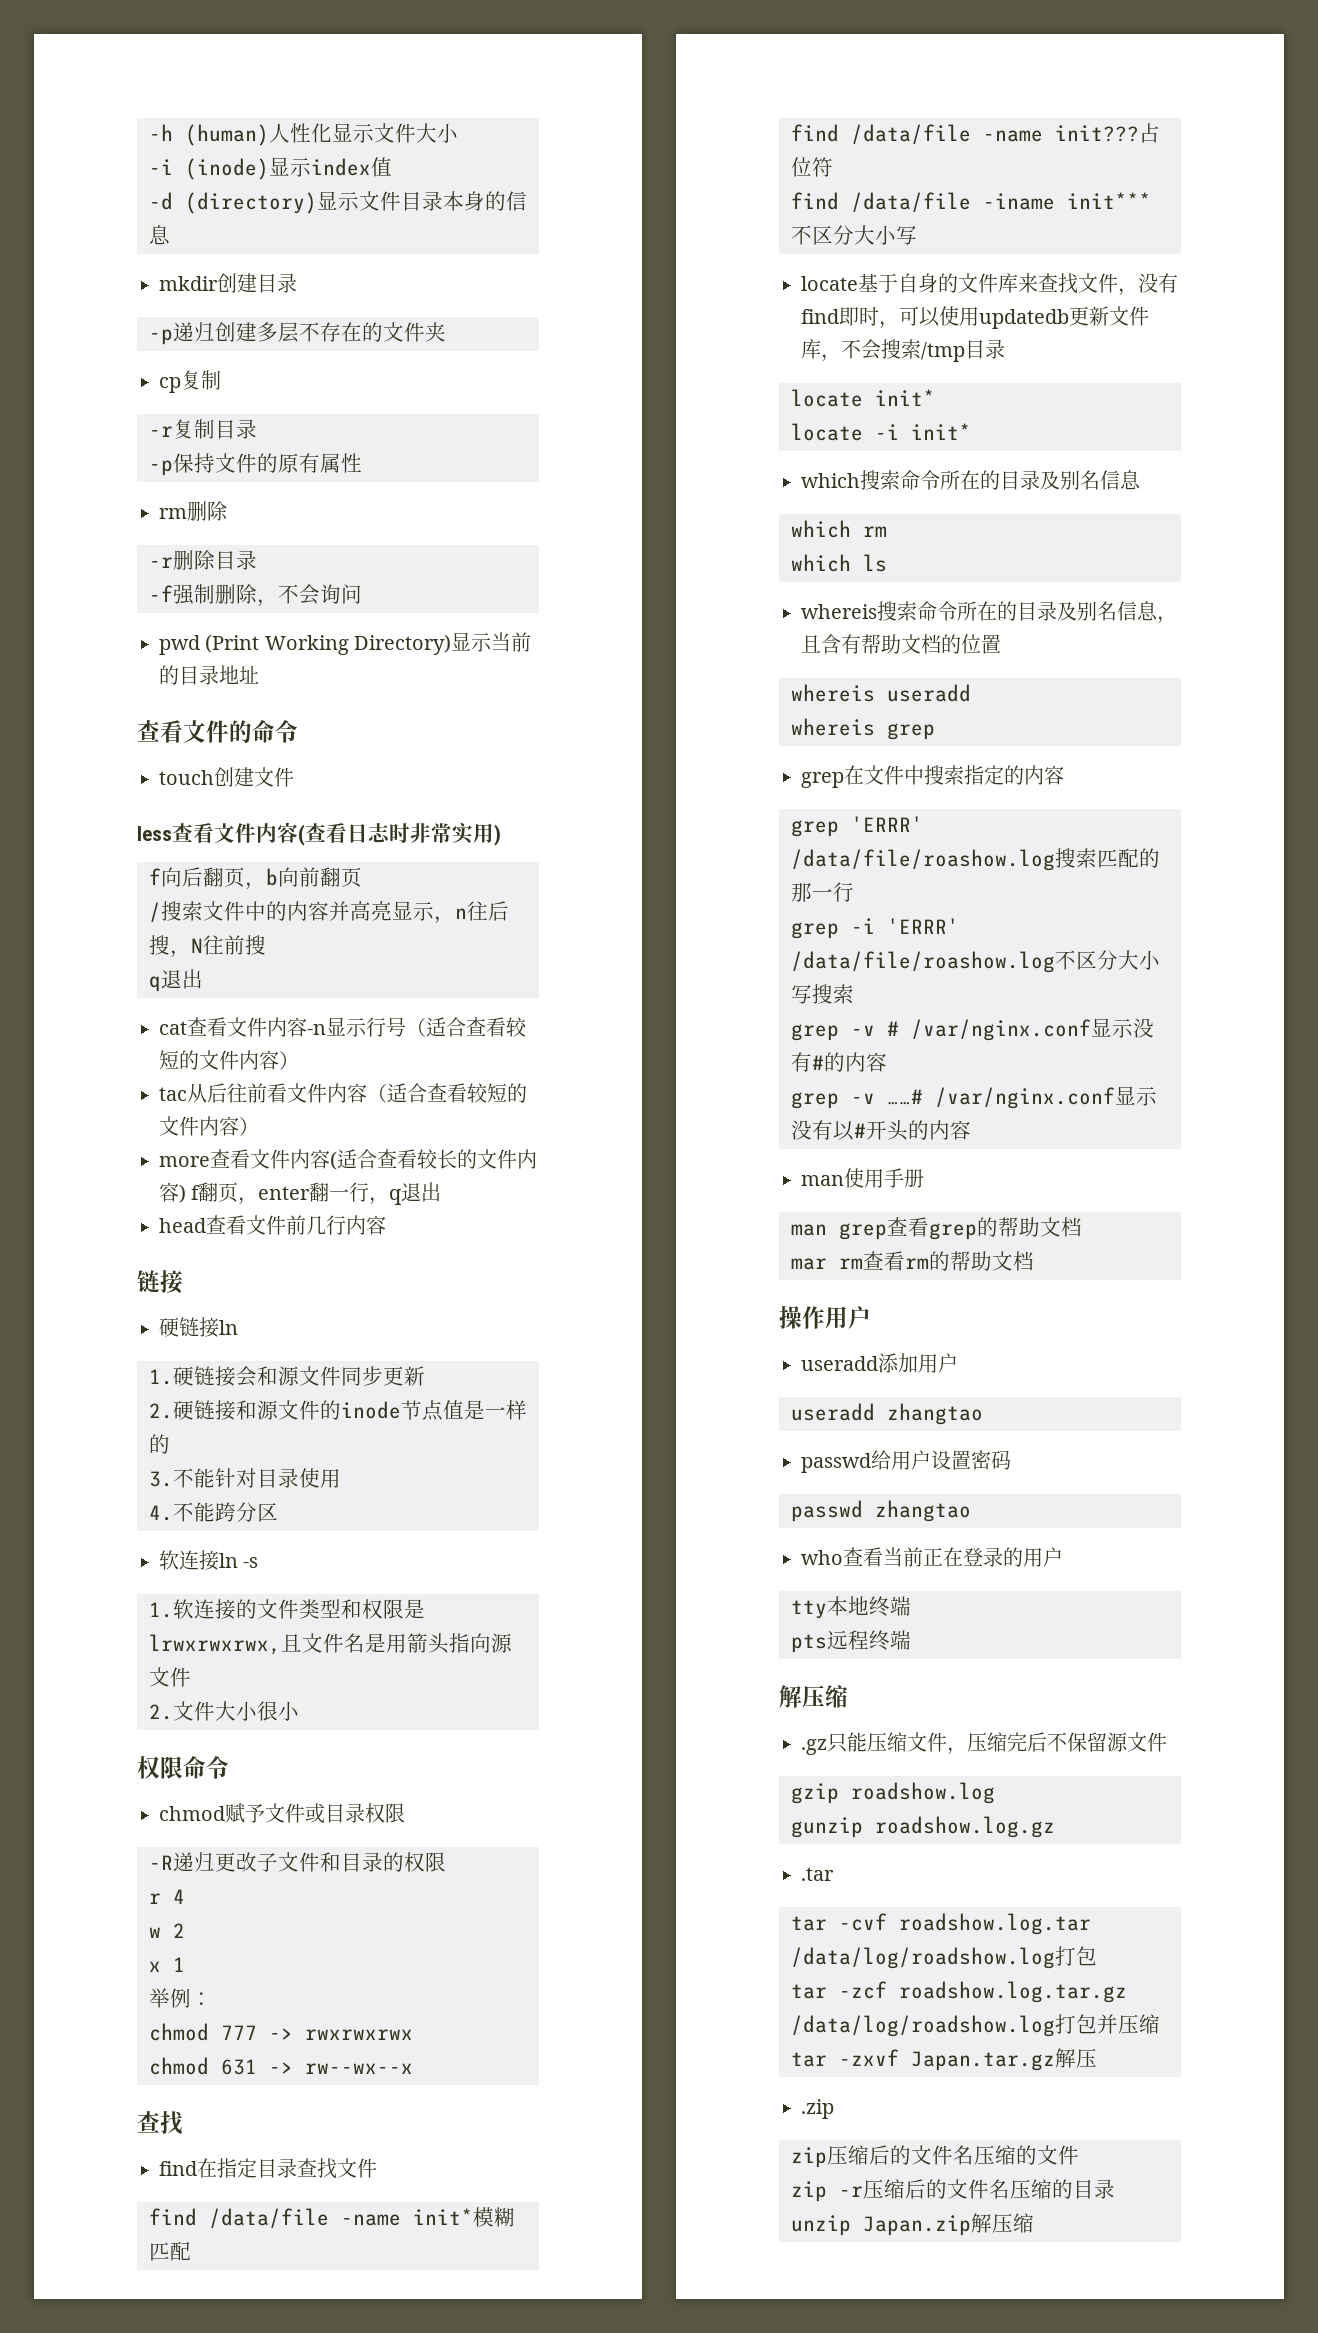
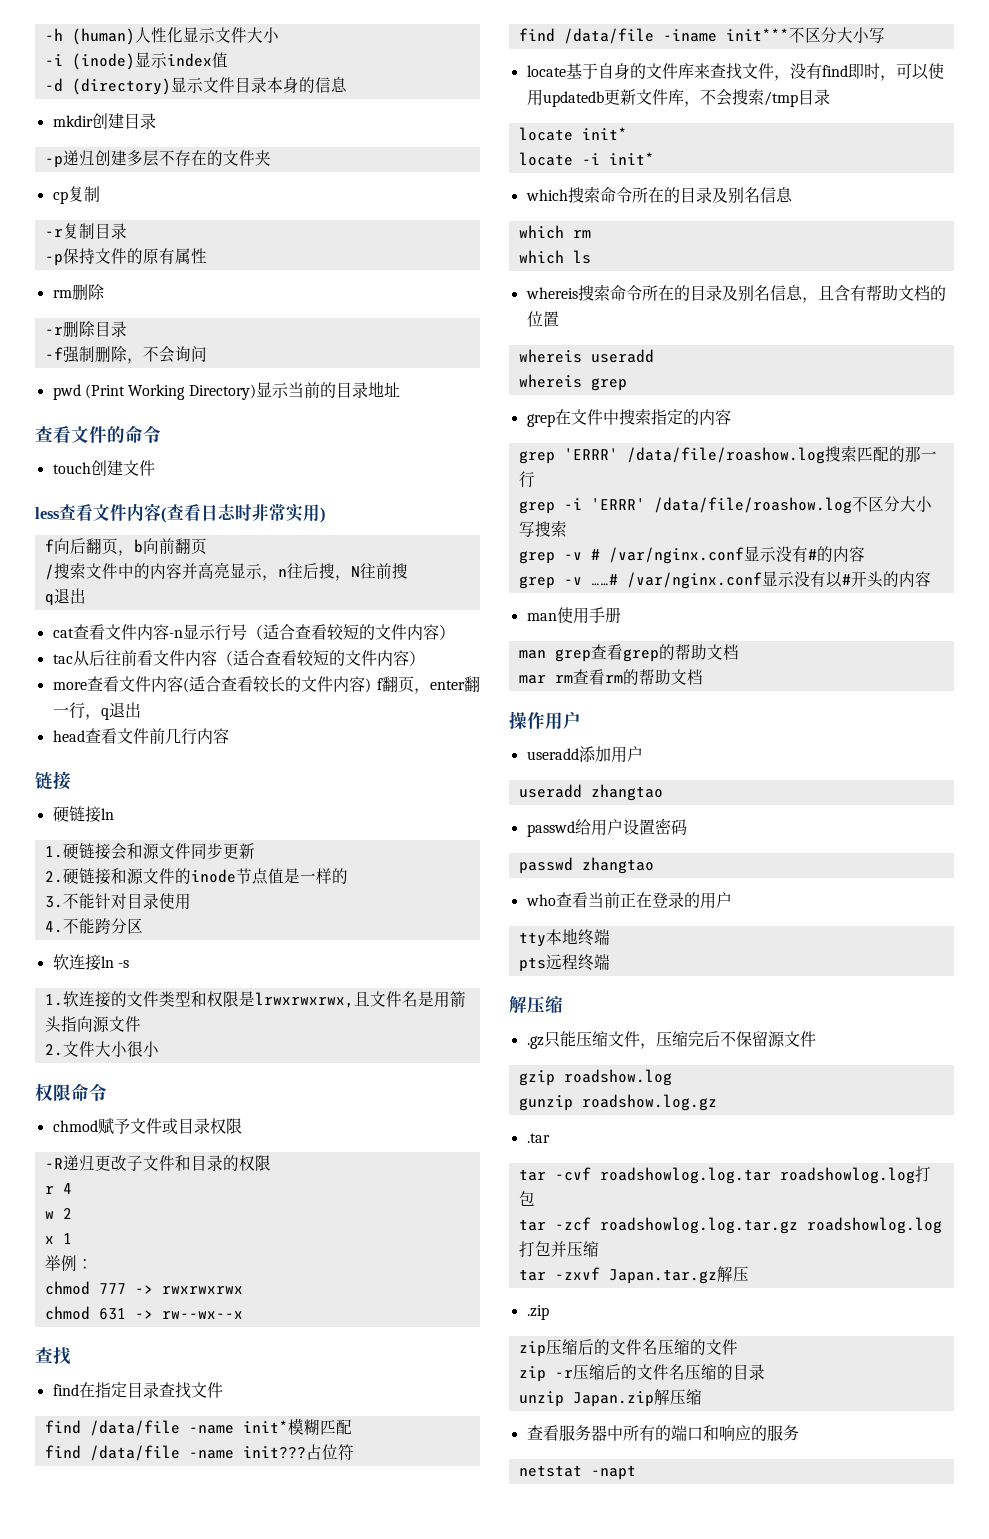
[899,1913,1091,1935] [791,1947,1055,1969] roadshow.log.tar /data/log/roadshow.log -> [599,1167,915,1184] roadshowlog.log.tar roadshowlog.log
[899,1981,1127,2003] [791,2015,1055,2037] roadshow.log.tar.gz /data/log/roadshow.log -> [599,1217,942,1234] roadshowlog.log.tar.gz roadshowlog.log
(1034, 2223) none -> [526,1425,799,1441] [518,1465,636,1480] // 查看服务器中所有的端口和响应的服务 // netstat -napt

